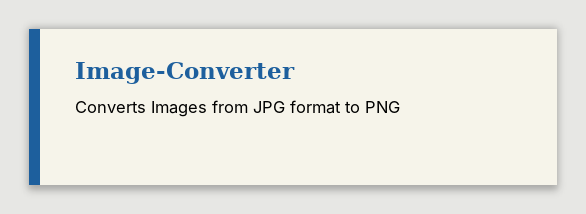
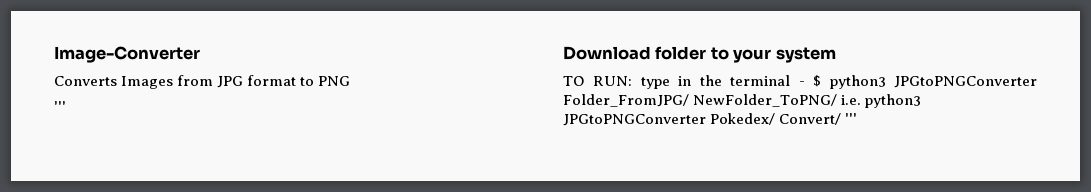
(400, 107) none -> [54,101,66,112] [563,46,836,63] [563,75,1037,89] [563,94,922,108] [563,113,858,126] // ''' // Download folder to your system // TO RUN: type in the terminal - $ python3 JPGtoPNGConverter Folder_FromJPG/ NewFolder_ToPNG/ i.e. python3 JPGtoPNGConverter Pokedex/ Convert/ '''

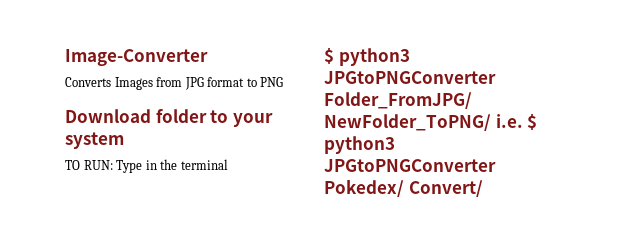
[54,101,66,112] // ''' -> (284, 82) none
[640,77,670,89] type -> [116,160,143,173] Type
[798,81,805,86] - -> (228, 164) //
(862, 100) none -> [527,114,538,130] $
[845,113,858,124] ''' -> (483, 188) none

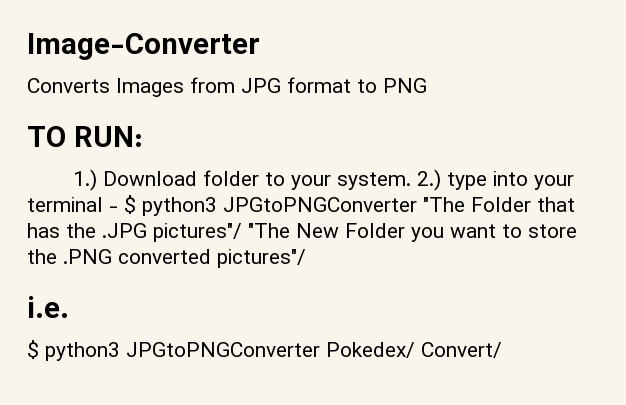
(284, 82) none -> [27,126,143,147] [72,169,97,191] TO RUN: // 1.)
[65,132,124,149] [65,159,178,173] system // TO RUN: Type in the -> [336,169,574,191] system. 2.) type into your
[324,48,410,66] [324,71,496,84] [324,92,472,109] [324,114,491,131] // $ python3 JPGtoPNGConverter Folder_FromJPG/ NewFolder_ToPNG/ -> [109,195,575,216] [27,223,577,242] [27,249,306,268] - $ python3 JPGtoPNGConverter "The Folder that has the .JPG pictures"/ "The New Folder you want to store the .PNG converted pictures"/ //
(523, 121) none -> (69, 307) //

